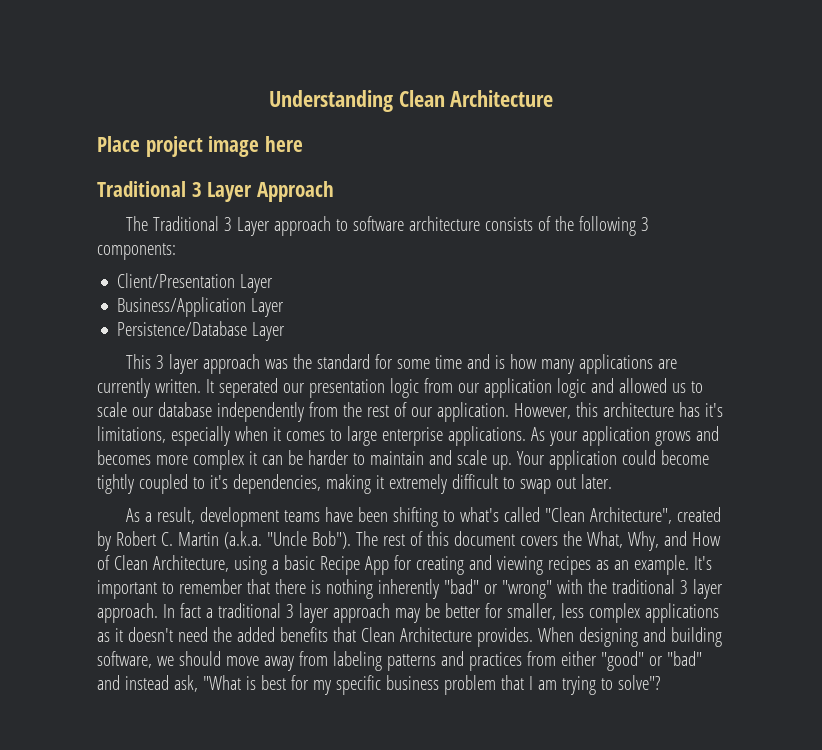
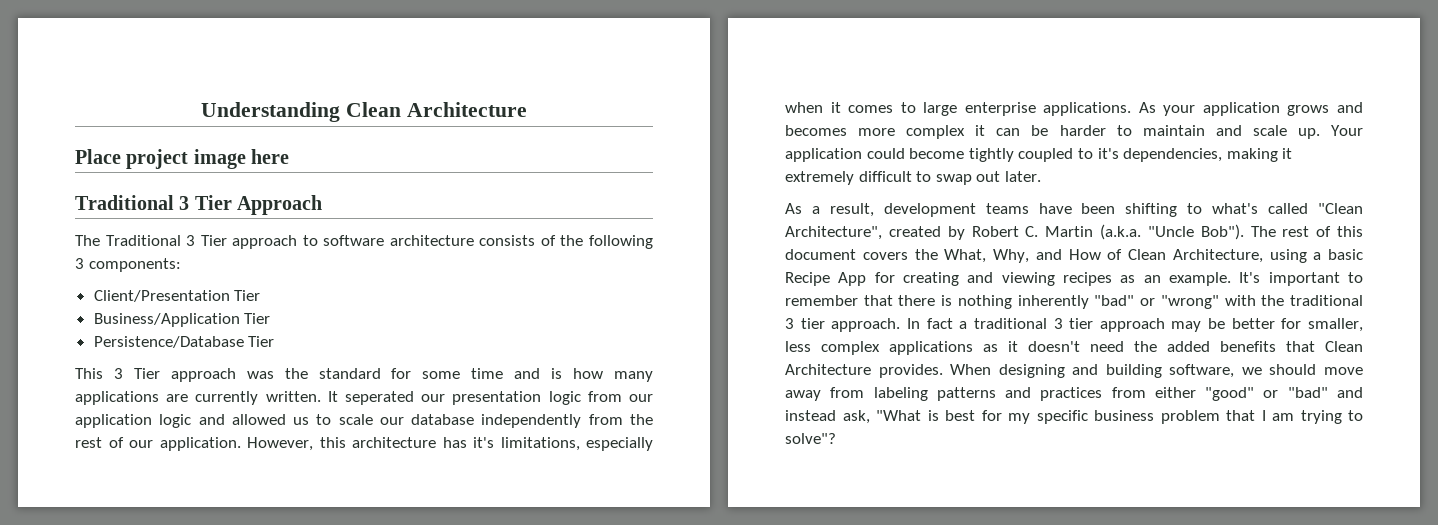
[207,182,253,202] Layer -> [194,195,232,210] Tier
[237,217,271,236] Layer -> [200,235,227,246] Tier
[240,274,274,293] Layer -> [234,290,261,301] Tier
[251,298,285,317] Layer -> [244,313,271,324] Tier
[252,322,286,341] Layer -> [248,336,275,347] Tier
[169,354,200,374] layer -> [133,368,160,379] Tier
[692,579,723,599] layer -> [800,318,825,329] tier
[298,603,329,623] layer -> [1069,318,1094,329] tier

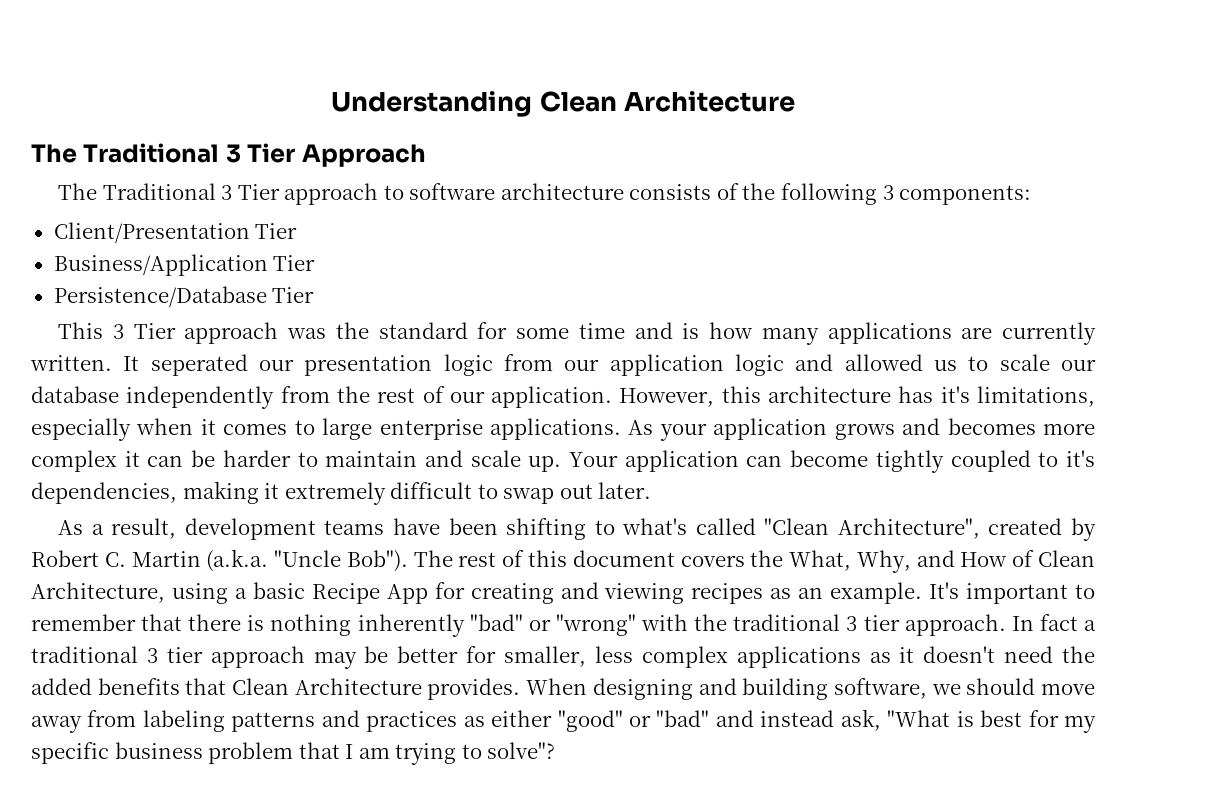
[75,149,290,169] Place project image here // -> [31,144,77,163] The
[866,148,905,159] could -> [746,455,783,467] can
[1111,387,1146,398] from -> [463,716,485,727] as

